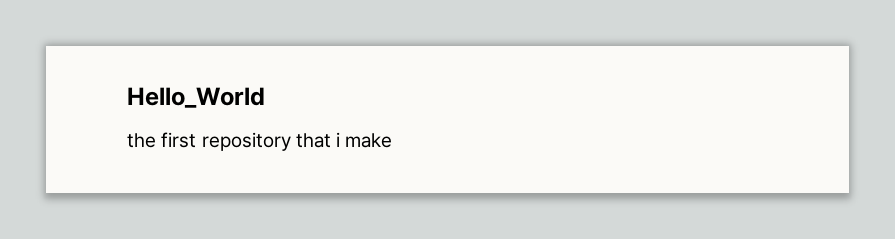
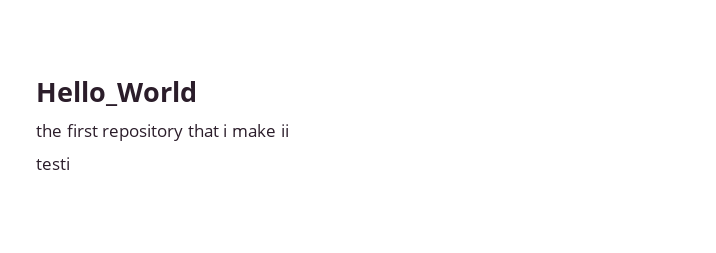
(393, 140) none -> [280,124,289,137] [36,157,70,170] ii // testi

